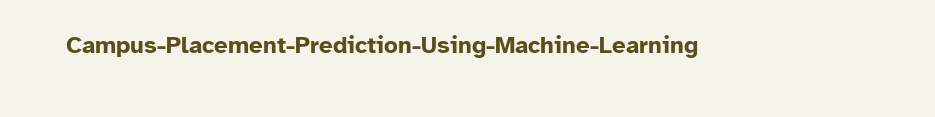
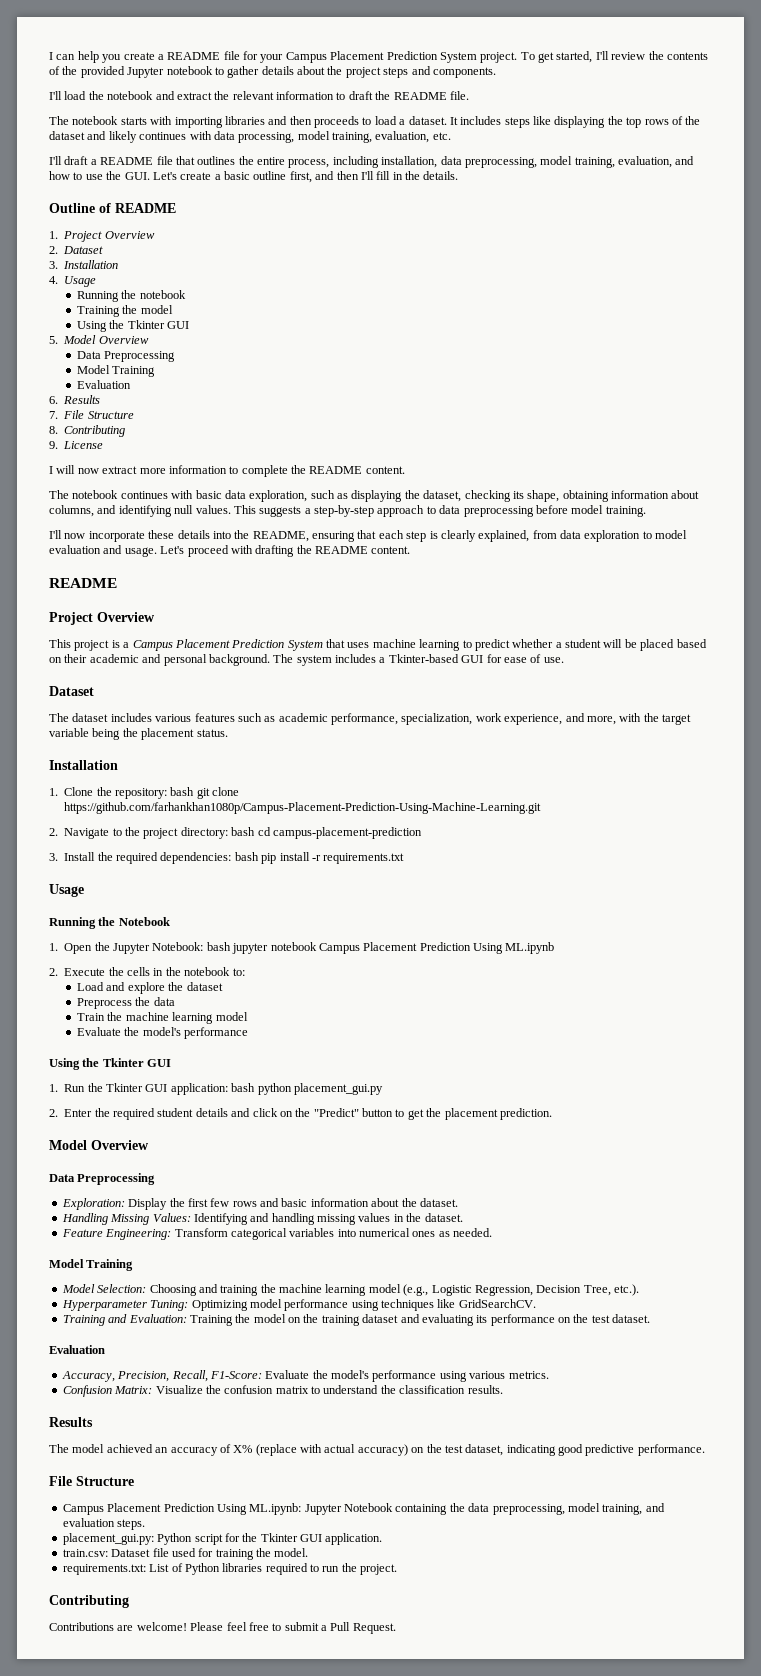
[66,35,698,58] Campus-Placement-Prediction-Using-Machine-Learning -> [49,51,708,63] [49,66,496,78] [49,91,469,100] [49,116,701,128] [49,131,451,143] [49,156,695,168] [49,171,459,183] [49,203,176,213] [49,231,155,242] [49,246,104,254] [49,260,119,269] [49,276,97,287] [77,290,186,302] [77,305,173,317] [77,320,190,332] [49,335,149,344] [77,351,176,362] [77,365,156,377] [77,380,132,389] [49,395,101,404] [49,410,134,419] [49,425,126,437] [49,441,104,449] [49,465,405,477] [49,490,700,502] [49,505,646,517] [49,530,688,542] [49,545,411,557] [49,578,117,588] [49,612,155,625] [49,639,707,651] [49,654,564,666] [49,686,94,696] [49,713,691,725] [49,728,228,740] [49,760,118,770] [49,787,240,799] [64,802,542,814] [49,827,422,839] [49,852,405,864] [49,884,84,897] [49,917,170,929] [49,942,555,954] [49,967,245,976] [77,982,223,994] [77,997,175,1009] [77,1012,248,1024] [77,1027,249,1039] [49,1058,172,1070] [49,1083,383,1095] [49,1108,552,1120] [49,1140,149,1150] [49,1173,156,1185] [61,1198,458,1210] [61,1213,463,1225] [61,1228,493,1240] [49,1259,134,1271] [61,1284,639,1296] [61,1299,536,1311] [62,1314,651,1326] [49,1345,105,1354] [61,1370,549,1382] [62,1385,503,1397] [49,1417,93,1427] [49,1444,705,1456] [49,1476,134,1486] [62,1503,665,1515] [62,1518,146,1530] [62,1533,383,1545] [62,1548,309,1560] [62,1563,398,1575] [49,1595,129,1608] [49,1622,396,1634] I can help you create a README file for your Campus Placement Prediction System project. To get started, I'll review the contents of the provided Jupyter notebook to gather details about the project steps and components. // I'll load the notebook and extract the relevant information to draft the README file. // The notebook starts with importing libraries and then proceeds to load a dataset. It includes steps like displaying the top rows of the dataset and likely continues with data processing, model training, evaluation, etc. // I'll draft a README file that outlines the entire process, including installation, data preprocessing, model training, evaluation, and how to use the GUI. Let's create a basic outline first, and then I'll fill in the details. // Outline of README // 1. Project Overview // 2. Dataset // 3. Installation // 4. Usage // Running the notebook // Training the model // Using the Tkinter GUI // 5. Model Overview // Data Preprocessing // Model Training // Evaluation // 6. Results // 7. File Structure // 8. Contributing // 9. License // I will now extract more information to complete the README content. // The notebook continues with basic data exploration, such as displaying the dataset, checking its shape, obtaining information about columns, and identifying null values. This suggests a step-by-step approach to data preprocessing before model training. // I'll now incorporate these details into the README, ensuring that each step is clearly explained, from data exploration to model evaluation and usage. Let's proceed with drafting the README content. // README // Project Overview // This project is a Campus Placement Prediction System that uses machine learning to predict whether a student will be placed based on their academic and personal background. The system includes a Tkinter-based GUI for ease of use. // Dataset // The dataset includes various features such as academic performance, specialization, work experience, and more, with the target variable being the placement status. // Installation // 1. Clone the repository: bash git clone https://github.com/farhankhan1080p/Campus-Placement-Prediction-Using-Machine-Learning.git // 2. Navigate to the project directory: bash cd campus-placement-prediction // 3. Install the required dependencies: bash pip install -r requirements.txt // Usage // Running the Notebook // 1. Open the Jupyter Notebook: bash jupyter notebook Campus Placement Prediction Using ML.ipynb // 2. Execute the cells in the notebook to: // Load and explore the dataset // Preprocess the data // Train the machine learning model // Evaluate the model's performance // Using the Tkinter GUI // 1. Run the Tkinter GUI application: bash python placement_gui.py // 2. Enter the required student details and click on the "Predict" button to get the placement prediction. // Model Overview // Data Preprocessing // Exploration: Display the first few rows and basic information about the dataset. // Handling Missing Values: Identifying and handling missing values in the dataset. // Feature Engineering: Transform categorical variables into numerical ones as needed. // Model Training // Model Selection: Choosing and training the machine learning model (e.g., Logistic Regression, Decision Tree, etc.). // Hyperparameter Tuning: Optimizing model performance using techniques like GridSearchCV. // Training and Evaluation: Training the model on the training dataset and evaluating its performance on the test dataset. // Evaluation // Accuracy, Precision, Recall, F1-Score: Evaluate the model's performance using various metrics. // Confusion Matrix: Visualize the confusion matrix to understand the classification results. // Results // The model achieved an accuracy of X% (replace with actual accuracy) on the test dataset, indicating good predictive performance. // File Structure // Campus Placement Prediction Using ML.ipynb: Jupyter Notebook containing the data preprocessing, model training, and evaluation steps. // placement_gui.py: Python script for the Tkinter GUI application. // train.csv: Dataset file used for training the model. // requirements.txt: List of Python libraries required to run the project. // Contributing // Contributions are welcome! Please feel free to submit a Pull Request.

